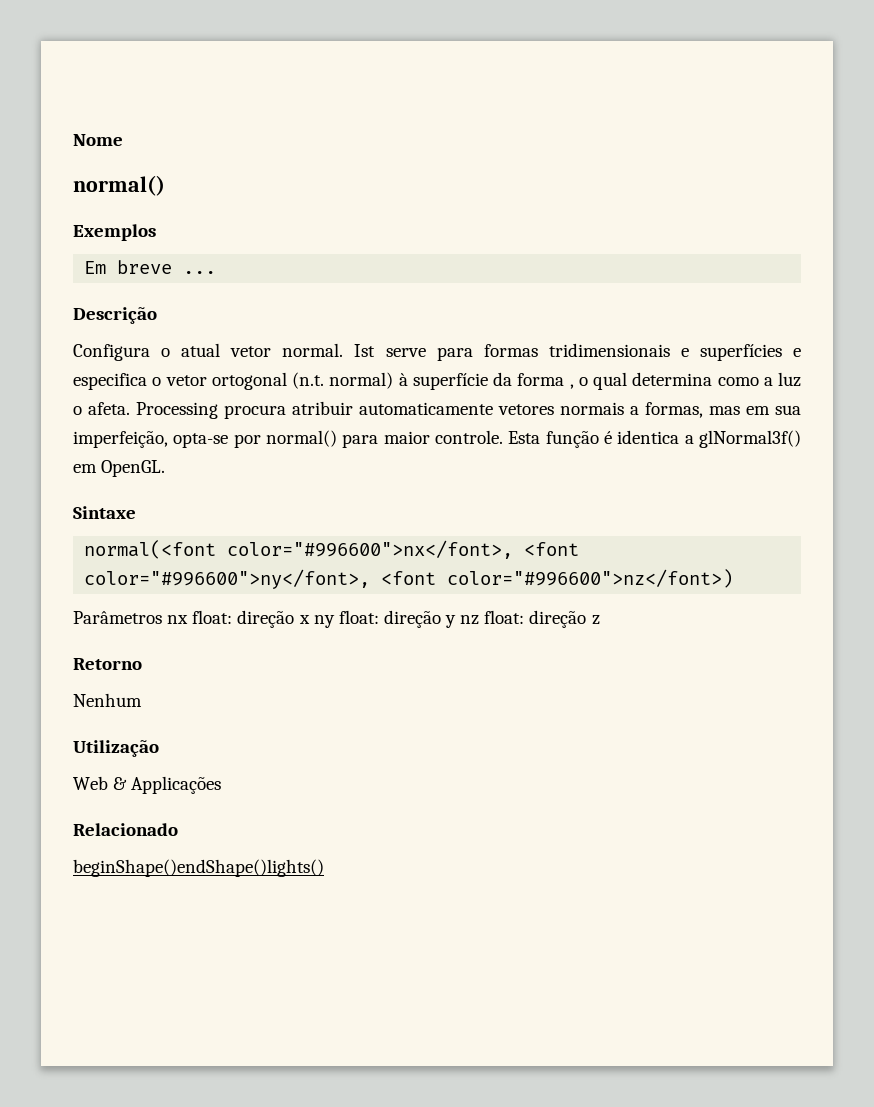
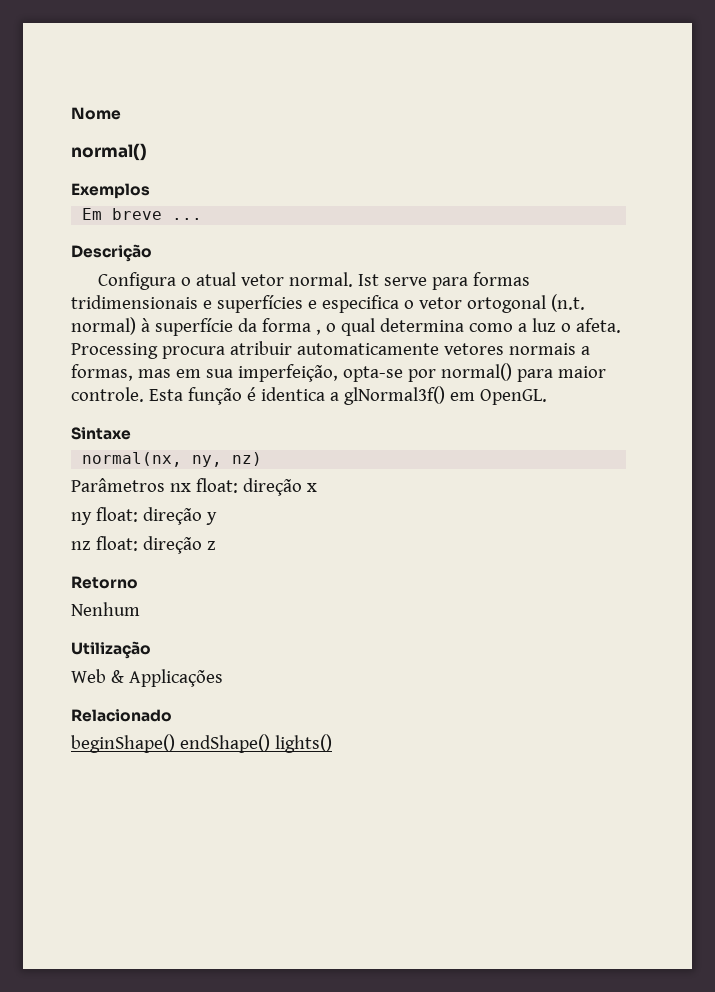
[84,540,580,559] [84,569,734,589] normal(<font color="#996600">nx</font>, <font color="#996600">ny</font>, <font color="#996600">nz</font>) -> [82,452,263,467] normal(nx, ny, nz)
(310, 619) none -> (317, 487) //
(457, 621) none -> (217, 518) //
[73,859,324,877] beginShape()endShape()lights() -> [71,734,332,753] beginShape() endShape() lights()

